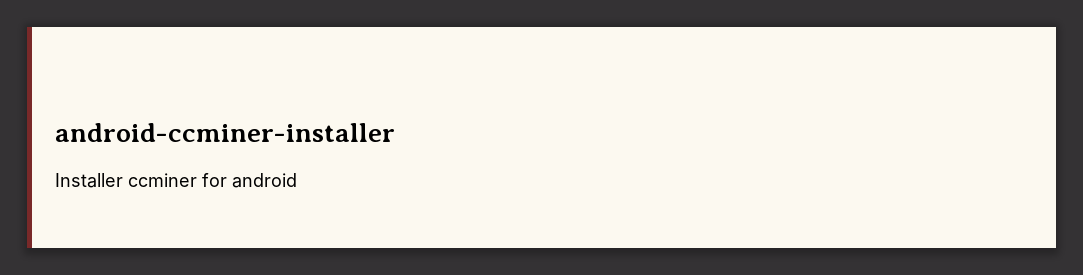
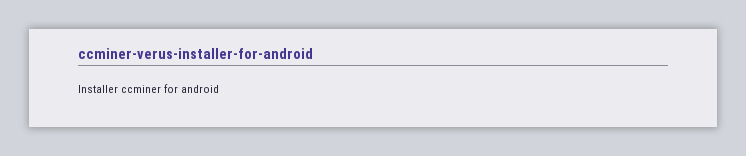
[55,123,395,142] android-ccminer-installer -> [78,48,313,59] ccminer-verus-installer-for-android

